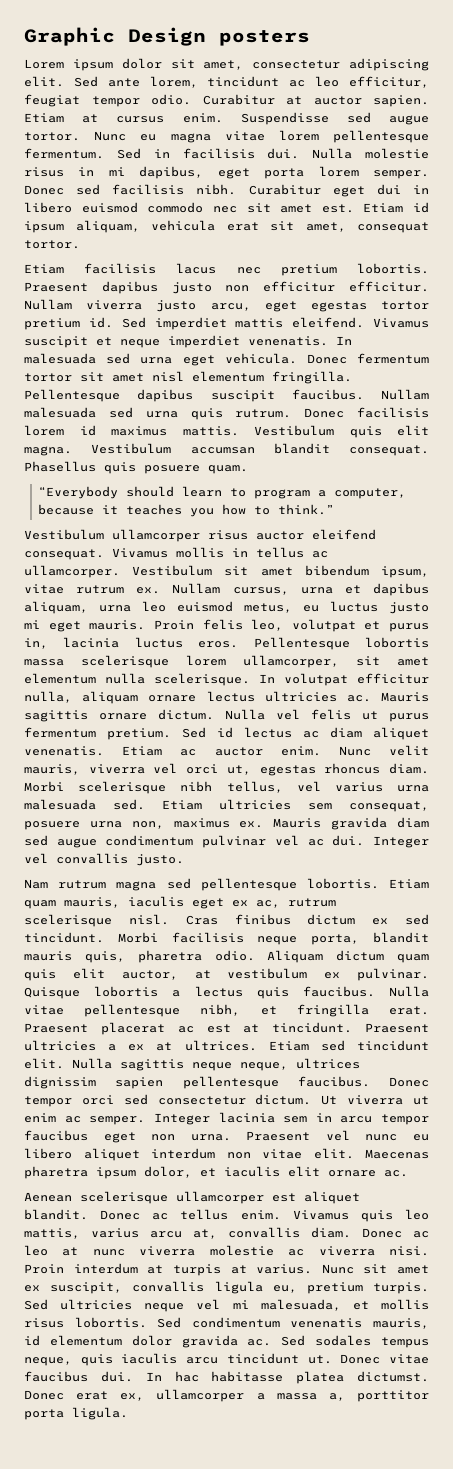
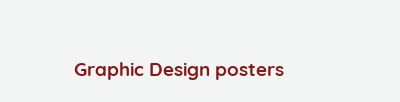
[24,58,430,71] [24,76,429,88] [24,94,429,107] [24,112,429,125] [24,130,429,143] [24,148,429,159] [24,166,429,179] [24,184,430,197] [24,202,429,213] [24,220,429,233] [24,240,80,249] [24,263,429,276] [24,281,430,294] [24,299,429,312] [24,317,429,330] [24,335,352,348] [24,353,429,366] [24,371,352,384] [24,389,429,402] [24,407,429,420] [24,425,429,438] [24,443,429,456] [24,461,248,474] [38,486,407,499] [38,504,335,517] [24,529,376,542] [24,547,328,560] [24,565,429,578] [24,583,430,596] [24,601,429,614] [24,619,429,632] [24,637,429,650] [24,655,429,668] [24,673,429,686] [24,691,429,704] [24,709,429,722] [24,727,429,740] [24,745,429,756] [24,763,429,776] [24,781,430,794] [24,799,429,812] [24,817,429,830] [24,835,430,848] [24,853,184,866] [24,878,429,891] [24,896,336,909] [24,914,429,927] [24,932,430,945] [24,950,429,963] [24,968,429,981] [24,986,429,999] [24,1004,429,1017] [24,1022,429,1035] [24,1040,429,1051] [24,1058,360,1071] [24,1076,429,1089] [24,1094,429,1107] [24,1112,429,1125] [24,1130,429,1143] [24,1148,429,1161] [24,1166,408,1179] [24,1191,360,1204] [24,1209,430,1222] [24,1227,429,1239] [24,1245,429,1256] [24,1263,429,1276] [24,1281,429,1294] [24,1299,429,1312] [24,1317,429,1329] [24,1335,429,1348] [24,1353,430,1366] [24,1371,429,1384] [24,1389,429,1402] [24,1407,128,1420] // Lorem ipsum dolor sit amet, consectetur adipiscing elit. Sed ante lorem, tincidunt ac leo efficitur, feugiat tempor odio. Curabitur at auctor sapien. Etiam at cursus enim. Suspendisse sed augue tortor. Nunc eu magna vitae lorem pellentesque fermentum. Sed in facilisis dui. Nulla molestie risus in mi dapibus, eget porta lorem semper. Donec sed facilisis nibh. Curabitur eget dui in libero euismod commodo nec sit amet est. Etiam id ipsum aliquam, vehicula erat sit amet, consequat tortor. // Etiam facilisis lacus nec pretium lobortis. Praesent dapibus justo non efficitur efficitur. Nullam viverra justo arcu, eget egestas tortor pretium id. Sed imperdiet mattis eleifend. Vivamus suscipit et neque imperdiet venenatis. In malesuada sed urna eget vehicula. Donec fermentum tortor sit amet nisl elementum fringilla. Pellentesque dapibus suscipit faucibus. Nullam malesuada sed urna quis rutrum. Donec facilisis lorem id maximus mattis. Vestibulum quis elit magna. Vestibulum accumsan blandit consequat. Phasellus quis posuere quam. // “Everybody should learn to program a computer, because it teaches you how to think.” // Vestibulum ullamcorper risus auctor eleifend consequat. Vivamus mollis in tellus ac ullamcorper. Vestibulum sit amet bibendum ipsum, vitae rutrum ex. Nullam cursus, urna et dapibus aliquam, urna leo euismod metus, eu luctus justo mi eget mauris. Proin felis leo, volutpat et purus in, lacinia luctus eros. Pellentesque lobortis massa scelerisque lorem ullamcorper, sit amet elementum nulla scelerisque. In volutpat efficitur nulla, aliquam ornare lectus ultricies ac. Mauris sagittis ornare dictum. Nulla vel felis ut purus fermentum pretium. Sed id lectus ac diam aliquet venenatis. Etiam ac auctor enim. Nunc velit mauris, viverra vel orci ut, egestas rhoncus diam. Morbi scelerisque nibh tellus, vel varius urna malesuada sed. Etiam ultricies sem consequat, posuere urna non, maximus ex. Mauris gravida diam sed augue condimentum pulvinar vel ac dui. Integer vel convallis justo. // Nam rutrum magna sed pellentesque lobortis. Etiam quam mauris, iaculis eget ex ac, rutrum scelerisque nisl. Cras finibus dictum ex sed tincidunt. Morbi facilisis neque porta, blandit mauris quis, pharetra odio. Aliquam dictum quam quis elit auctor, at vestibulum ex pulvinar. Quisque lobortis a lectus quis faucibus. Nulla vitae pellentesque nibh, et fringilla erat. Praesent placerat ac est at tincidunt. Praesent ultricies a ex at ultrices. Etiam sed tincidunt elit. Nulla sagittis neque neque, ultrices dignissim sapien pellentesque faucibus. Donec tempor orci sed consectetur dictum. Ut viverra ut enim ac semper. Integer lacinia sem in arcu tempor faucibus eget non urna. Praesent vel nunc eu libero aliquet interdum non vitae elit. Maecenas pharetra ipsum dolor, et iaculis elit ornare ac. // Aenean scelerisque ullamcorper est aliquet blandit. Donec ac tellus enim. Vivamus quis leo mattis, varius arcu at, convallis diam. Donec ac leo at nunc viverra molestie ac viverra nisi. Proin interdum at turpis at varius. Nunc sit amet ex suscipit, convallis ligula eu, pretium turpis. Sed ultricies neque vel mi malesuada, et mollis risus lobortis. Sed condimentum venenatis mauris, id elementum dolor gravida ac. Sed sodales tempus neque, quis iaculis arcu tincidunt ut. Donec vitae faucibus dui. In hac habitasse platea dictumst. Donec erat ex, ullamcorper a massa a, porttitor porta ligula. -> (285, 72) none

